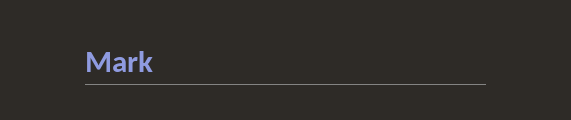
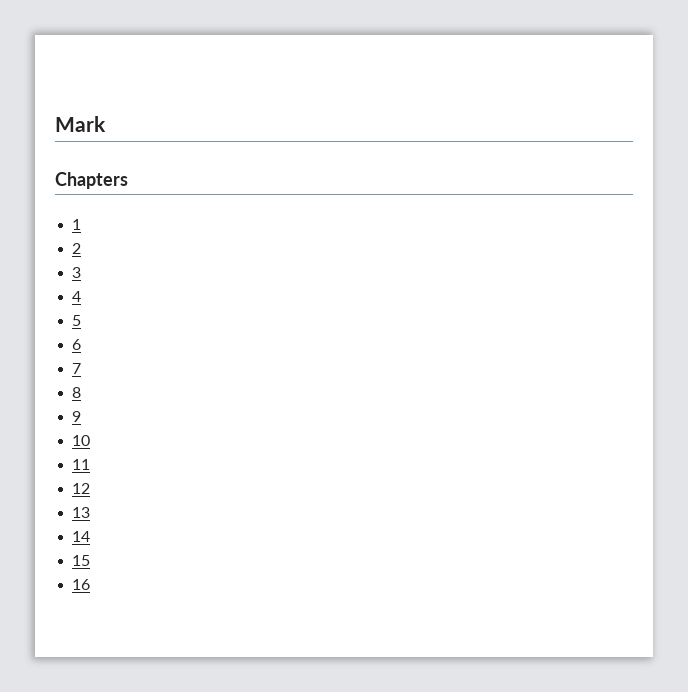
(153, 61) none -> [55,172,128,189] [72,219,82,230] [72,243,82,254] [72,267,82,278] [72,291,82,302] [72,315,82,326] [72,339,82,350] [72,363,82,374] [72,387,82,398] [72,411,82,422] [72,435,91,446] [72,459,91,470] [72,483,91,494] [72,507,91,518] [72,531,91,542] [72,555,91,566] [72,579,91,590] // Chapters // 1 // 2 // 3 // 4 // 5 // 6 // 7 // 8 // 9 // 10 // 11 // 12 // 13 // 14 // 15 // 16

